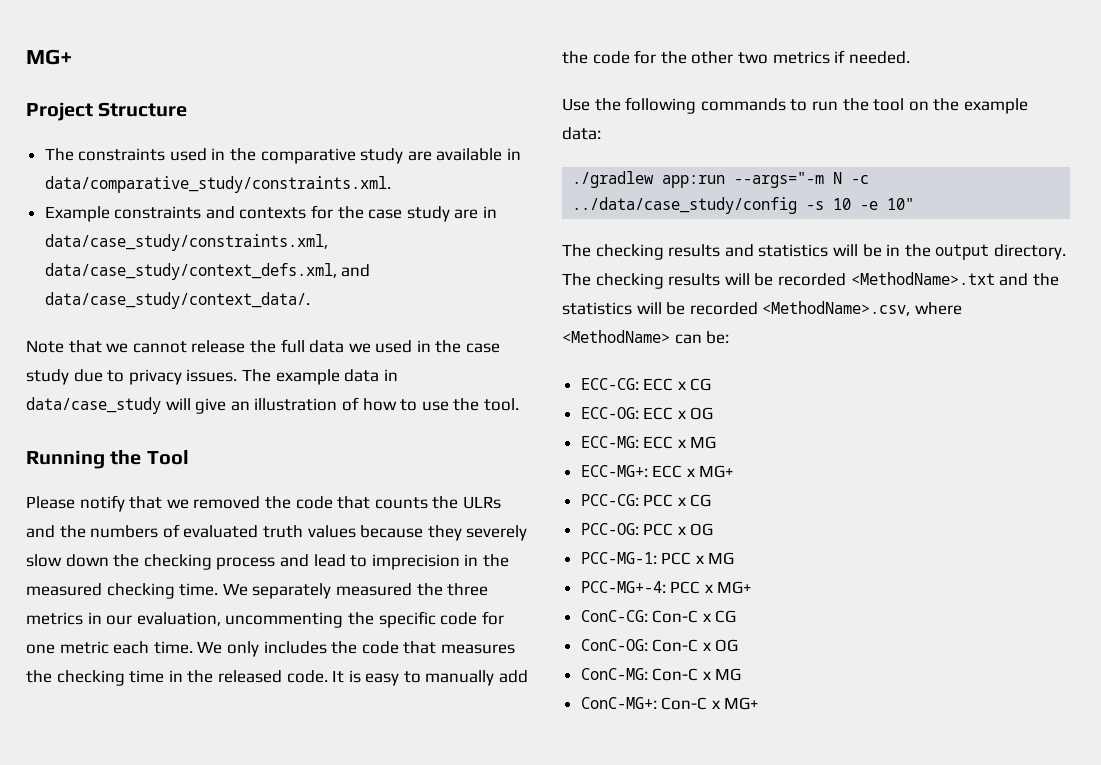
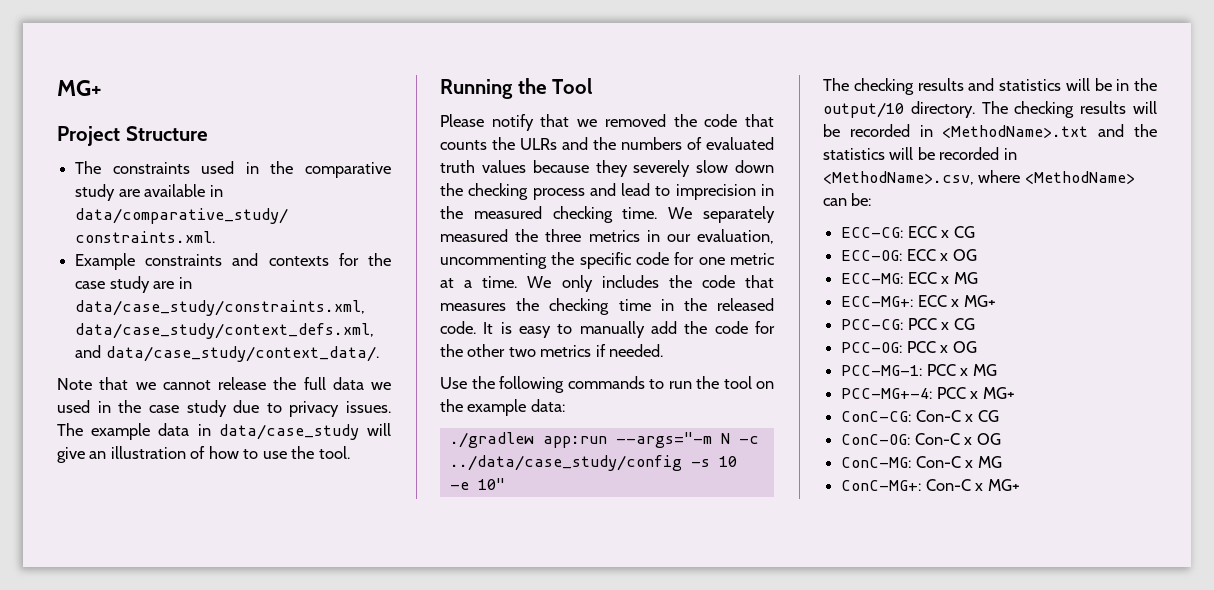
[113,641,150,654] each -> [440,278,473,288] at a
[935,244,990,260] output -> [823,102,904,118] output/10
(846, 279) none -> [919,125,933,137] in
(758, 308) none -> [1003,148,1017,160] in

